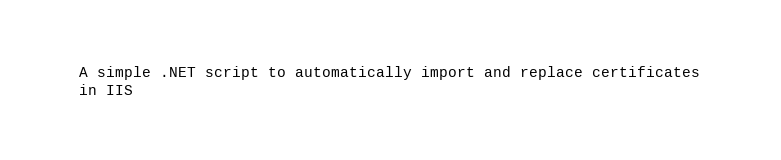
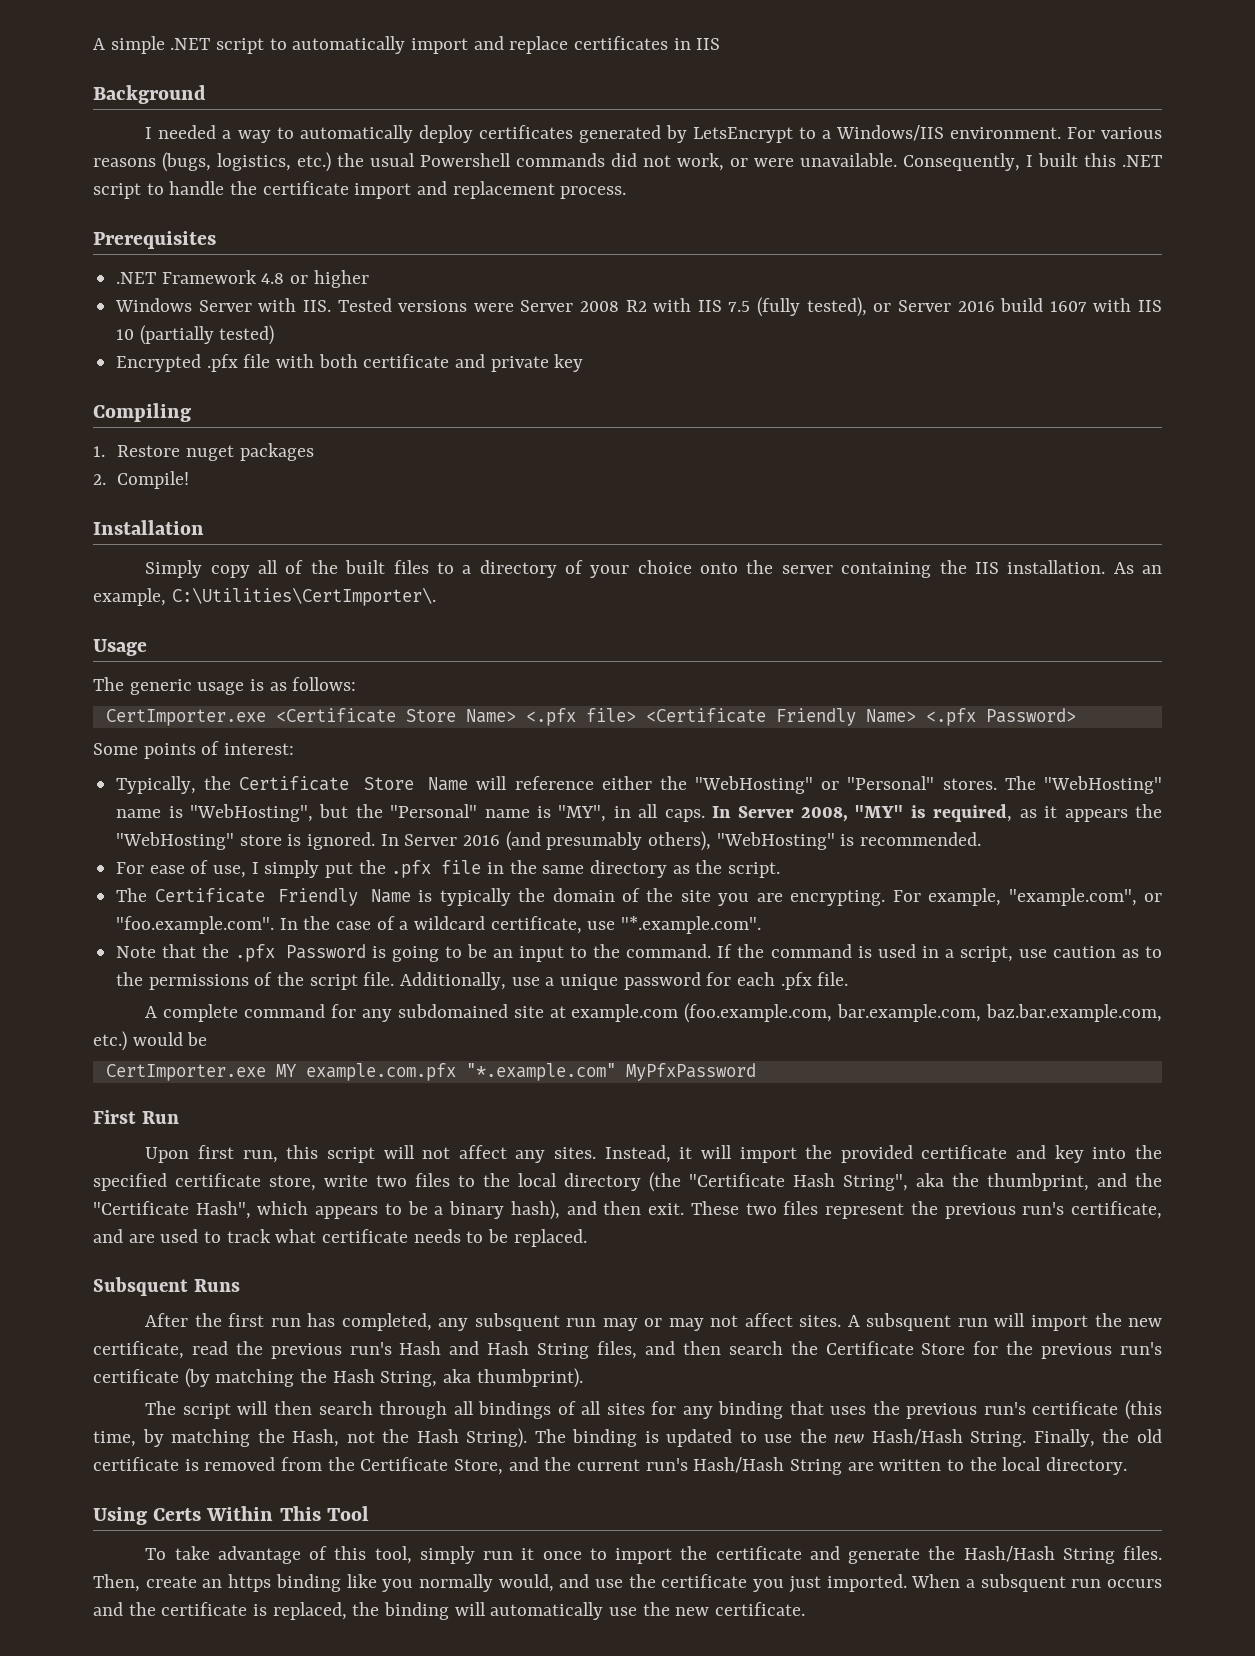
(133, 90) none -> [93,85,206,104] [145,125,1162,143] [93,152,1162,172] [93,181,627,199] [93,231,216,249] [116,270,369,288] [115,297,1163,317] [116,325,275,345] [116,354,584,372] [93,403,191,422] [93,443,314,461] [93,471,190,489] [93,520,204,535] [145,560,1162,578] [93,587,436,606] [93,639,147,656] [93,677,357,695] [105,708,1076,726] [93,741,295,759] [116,776,1163,794] [116,804,1162,822] [116,831,982,851] [116,860,781,878] [116,888,1162,906] [116,916,762,934] [116,944,1162,962] [116,972,849,990] [145,1003,1163,1023] [93,1031,208,1051] [105,1063,756,1081] [93,1110,179,1124] [145,1145,1162,1163] [93,1172,1162,1192] [93,1200,1162,1220] [93,1229,587,1247] [93,1277,240,1296] [145,1313,1162,1331] [93,1341,1163,1359] [93,1368,583,1388] [145,1400,1162,1420] [93,1428,1162,1448] [93,1457,1128,1475] [93,1506,369,1525] [145,1546,1163,1564] [93,1574,1163,1593] [93,1602,806,1620] // Background // I needed a way to automatically deploy certificates generated by LetsEncrypt to a Windows/IIS environment. For various reasons (bugs, logistics, etc.) the usual Powershell commands did not work, or were unavailable. Consequently, I built this .NET script to handle the certificate import and replacement process. // Prerequisites // .NET Framework 4.8 or higher // Windows Server with IIS. Tested versions were Server 2008 R2 with IIS 7.5 (fully tested), or Server 2016 build 1607 with IIS 10 (partially tested) // Encrypted .pfx file with both certificate and private key // Compiling // 1. Restore nuget packages // 2. Compile! // Installation // Simply copy all of the built files to a directory of your choice onto the server containing the IIS installation. As an example, C:\Utilities\CertImporter\. // Usage // The generic usage is as follows: // CertImporter.exe <Certificate Store Name> <.pfx file> <Certificate Friendly Name> <.pfx Password> // Some points of interest: // Typically, the Certificate Store Name will reference either the "WebHosting" or "Personal" stores. The "WebHosting" name is "WebHosting", but the "Personal" name is "MY", in all caps. In Server 2008, "MY" is required, as it appears the "WebHosting" store is ignored. In Server 2016 (and presumably others), "WebHosting" is recommended. // For ease of use, I simply put the .pfx file in the same directory as the script. // The Certificate Friendly Name is typically the domain of the site you are encrypting. For example, "example.com", or "foo.example.com". In the case of a wildcard certificate, use "*.example.com". // Note that the .pfx Password is going to be an input to the command. If the command is used in a script, use caution as to the permissions of the script file. Additionally, use a unique password for each .pfx file. // A complete command for any subdomained site at example.com (foo.example.com, bar.example.com, baz.bar.example.com, etc.) would be // CertImporter.exe MY example.com.pfx "*.example.com" MyPfxPassword // First Run // Upon first run, this script will not affect any sites. Instead, it will import the provided certificate and key into the specified certificate store, write two files to the local directory (the "Certificate Hash String", aka the thumbprint, and the "Certificate Hash", which appears to be a binary hash), and then exit. These two files represent the previous run's certificate, and are used to track what certificate needs to be replaced. // Subsquent Runs // After the first run has completed, any subsquent run may or may not affect sites. A subsquent run will import the new certificate, read the previous run's Hash and Hash String files, and then search the Certificate Store for the previous run's certificate (by matching the Hash String, aka thumbprint). // The script will then search through all bindings of all sites for any binding that uses the previous run's certificate (this time, by matching the Hash, not the Hash String). The binding is updated to use the new Hash/Hash String. Finally, the old certificate is removed from the Certificate Store, and the current run's Hash/Hash String are written to the local directory. // Using Certs Within This Tool // To take advantage of this tool, simply run it once to import the certificate and generate the Hash/Hash String files. Then, create an https binding like you normally would, and use the certificate you just imported. When a subsquent run occurs and the certificate is replaced, the binding will automatically use the new certificate.

